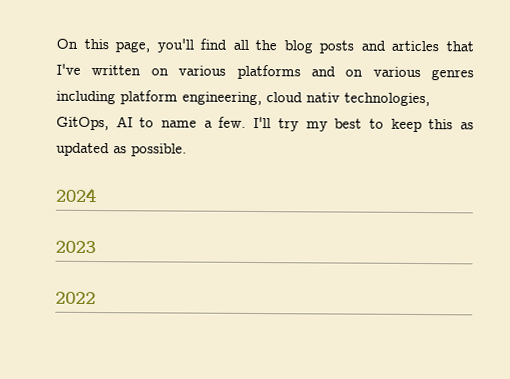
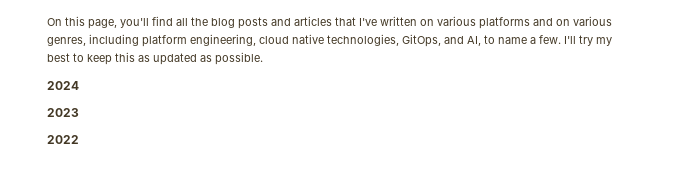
[431,69,474,81] genres -> [47,37,86,46] genres,
[306,92,340,103] nativ -> [292,34,324,44] native
[115,116,133,128] AI -> [444,36,481,46] and AI,

